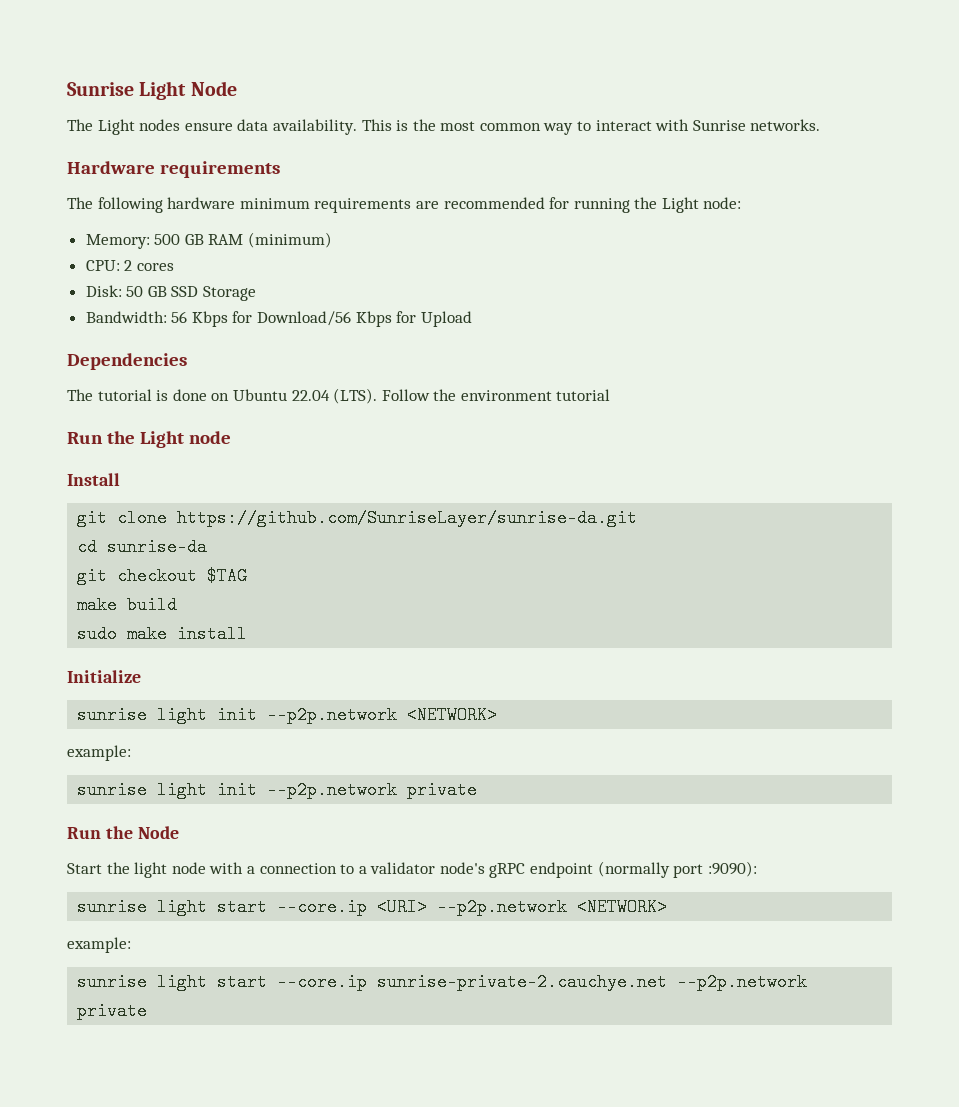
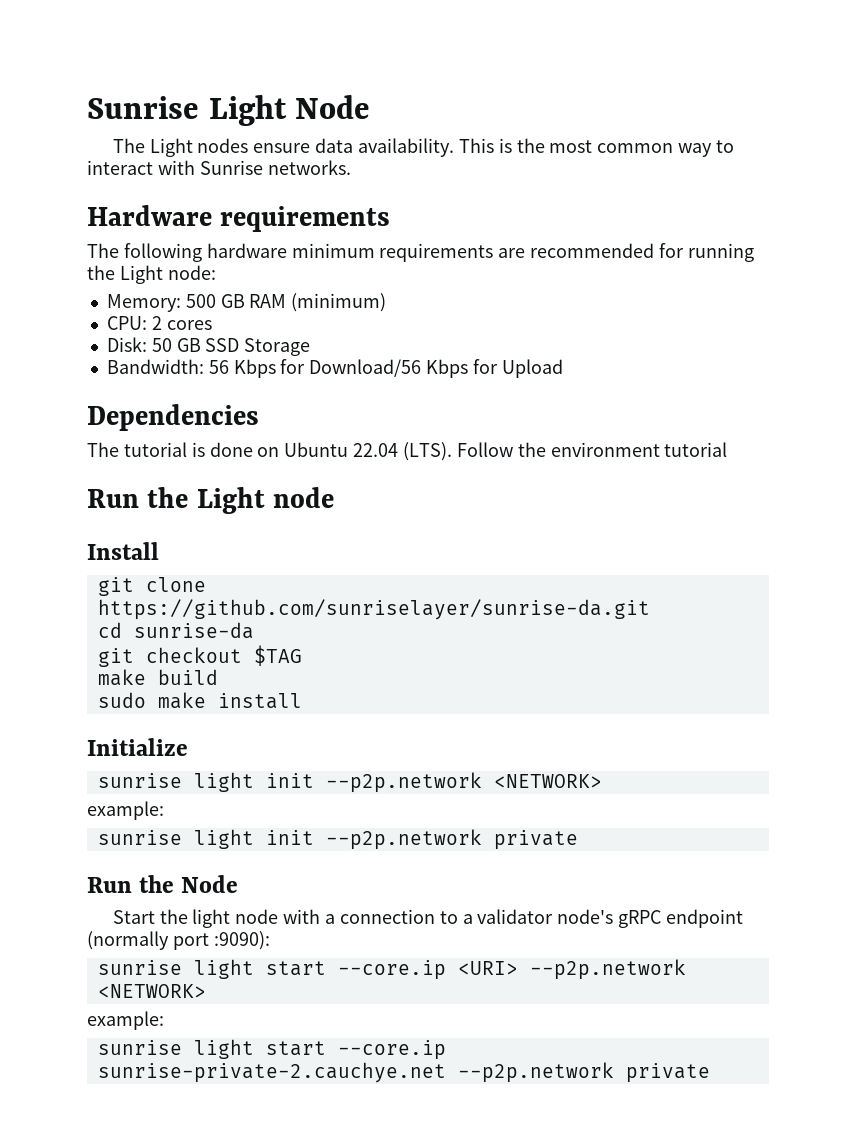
[177,509,638,527] https://github.com/SunriseLayer/sunrise-da.git -> [97,599,650,620] https://github.com/sunriselayer/sunrise-da.git

